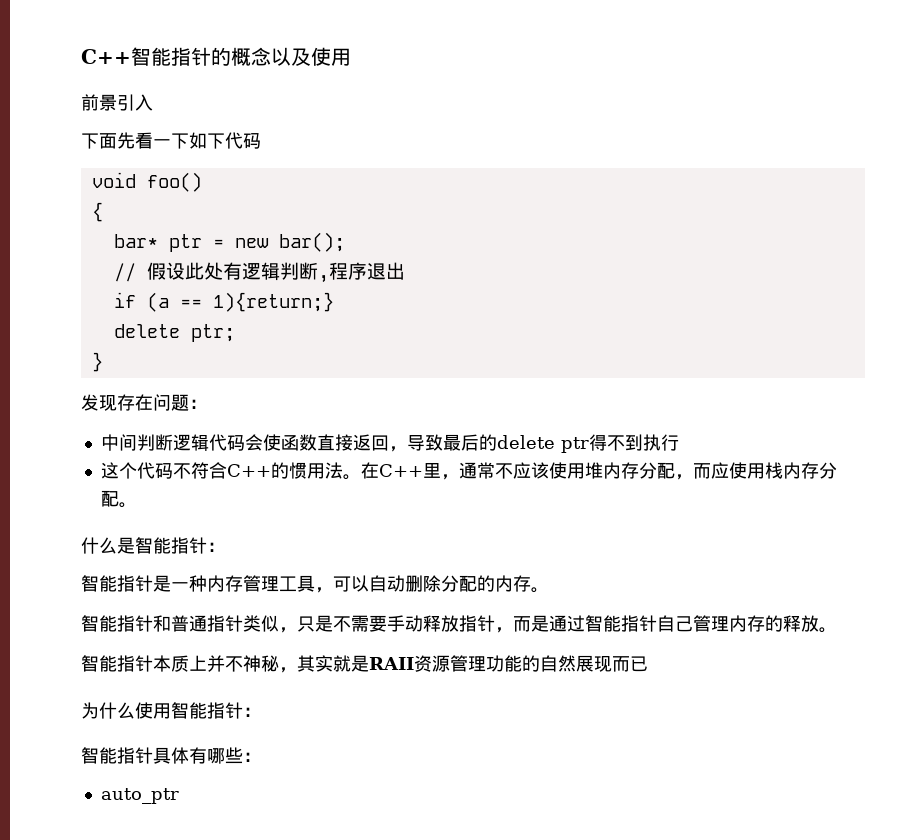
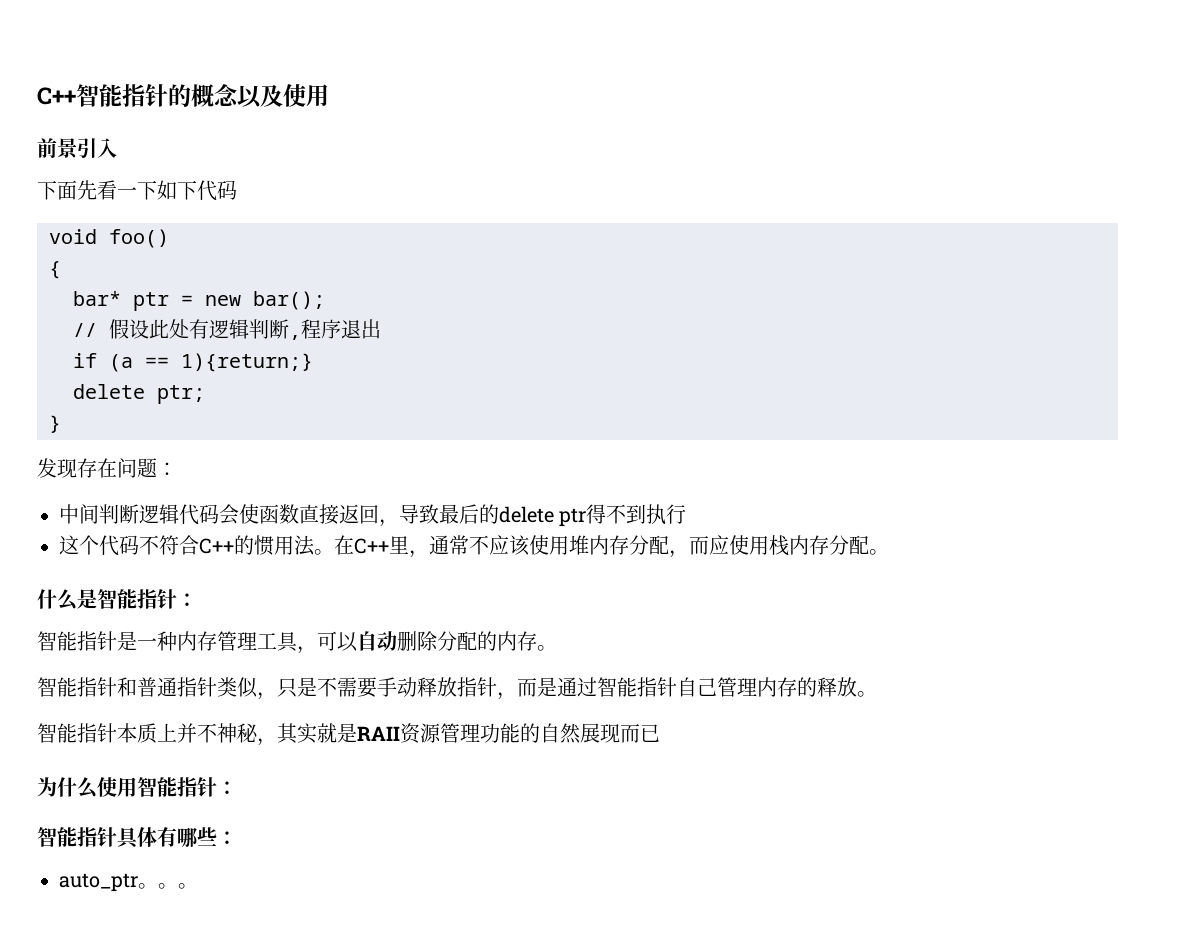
(179, 796) none -> [138,883,198,889] 。。。

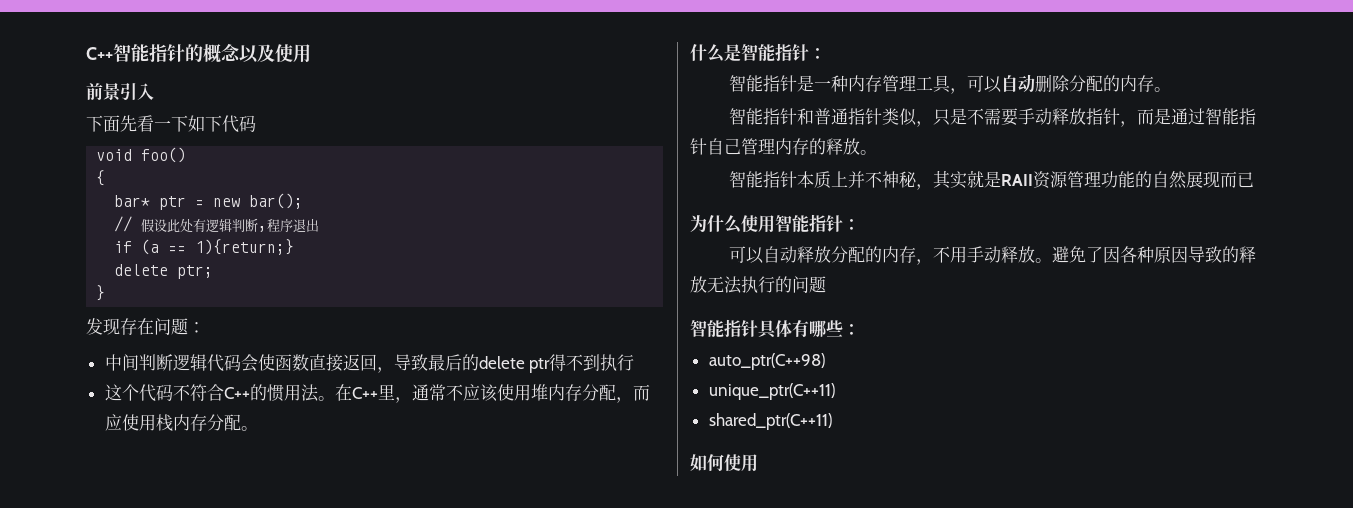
(237, 788) none -> [729,246,1257,265] [690,276,826,294] // 可以自动释放分配的内存，不用手动释放。避免了因各种原因导致的释放无法执行的问题
[59,873,198,892] auto_ptr。。。 -> [708,353,825,370] [708,383,835,400] [708,413,832,430] [690,454,758,472] auto_ptr(C++98) // unique_ptr(C++11) // shared_ptr(C++11) // 如何使用

